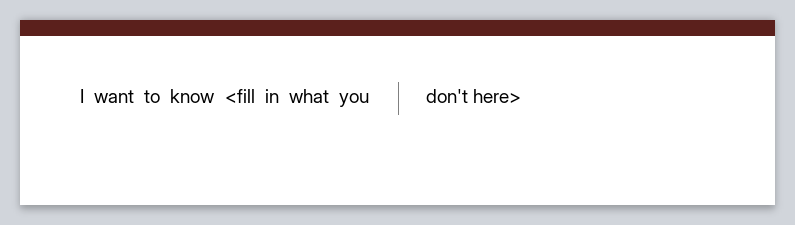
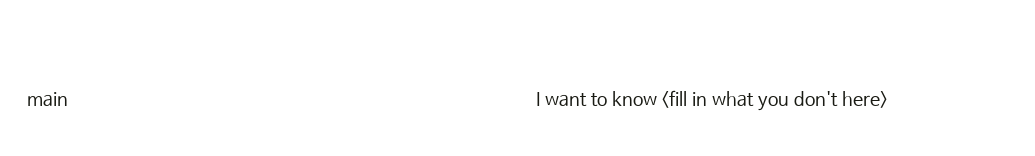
(80, 96) none -> [27,92,68,107] main //

